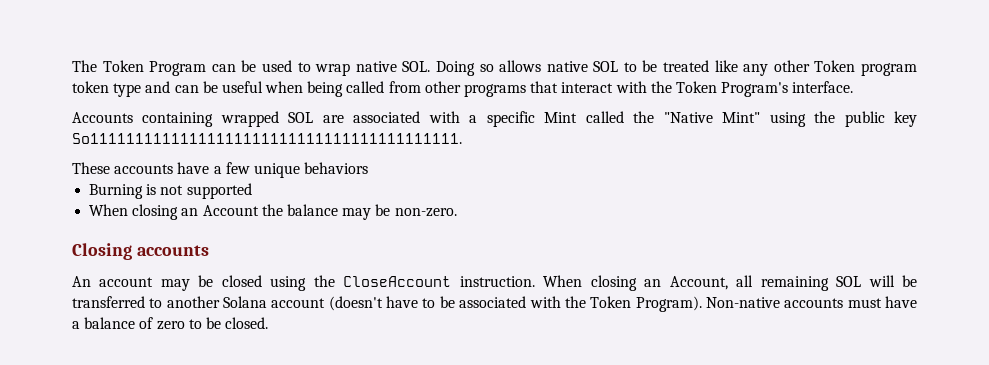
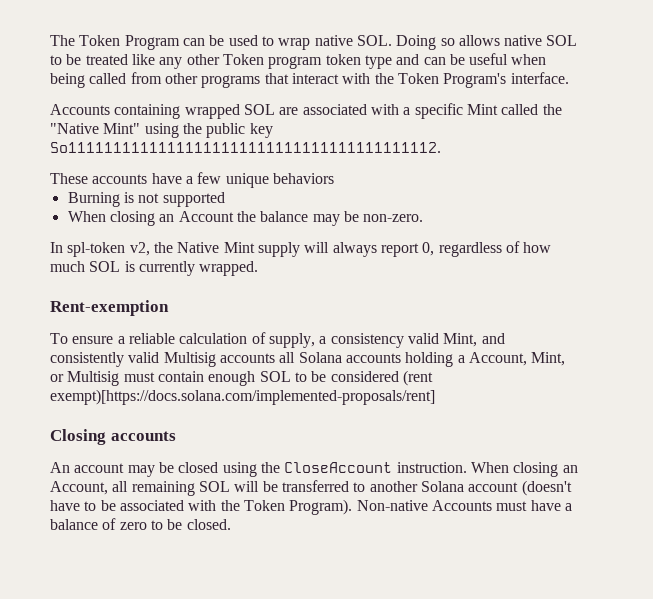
[72,133,462,144] So11111111111111111111111111111111111111111. -> [50,142,441,153] So11111111111111111111111111111111111111112.
(457, 212) none -> [50,241,552,257] [50,261,259,276] [50,300,169,316] [50,332,505,348] [50,352,566,367] [50,370,433,386] [50,389,435,405] // In spl-token v2, the Native Mint supply will always report 0, regardless of how much SOL is currently wrapped. // Rent-exemption // To ensure a reliable calculation of supply, a consistency valid Mint, and consistently valid Multisig accounts all Solana accounts holding a Account, Mint, or Multisig must contain enough SOL to be considered (rent exempt)[https://docs.solana.com/implemented-proposals/rent]
[784,298,844,308] accounts -> [431,500,492,511] Accounts

